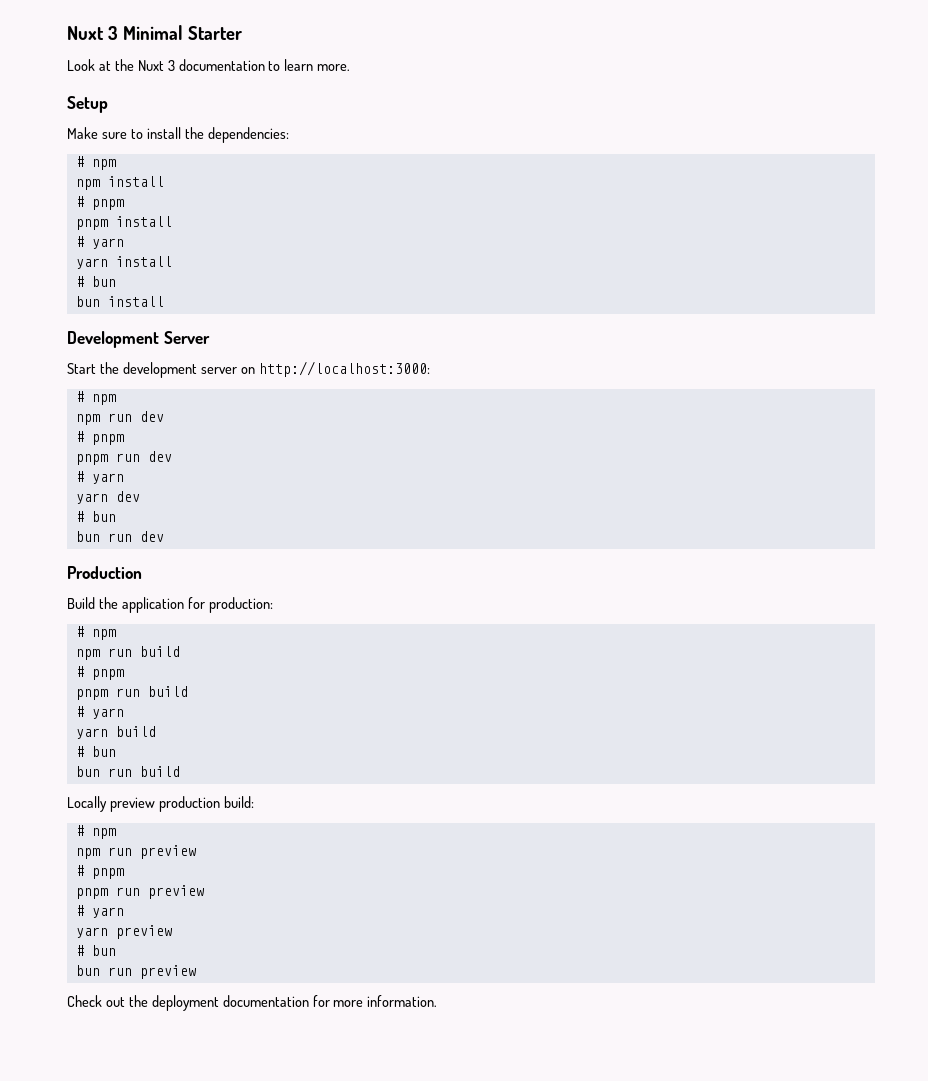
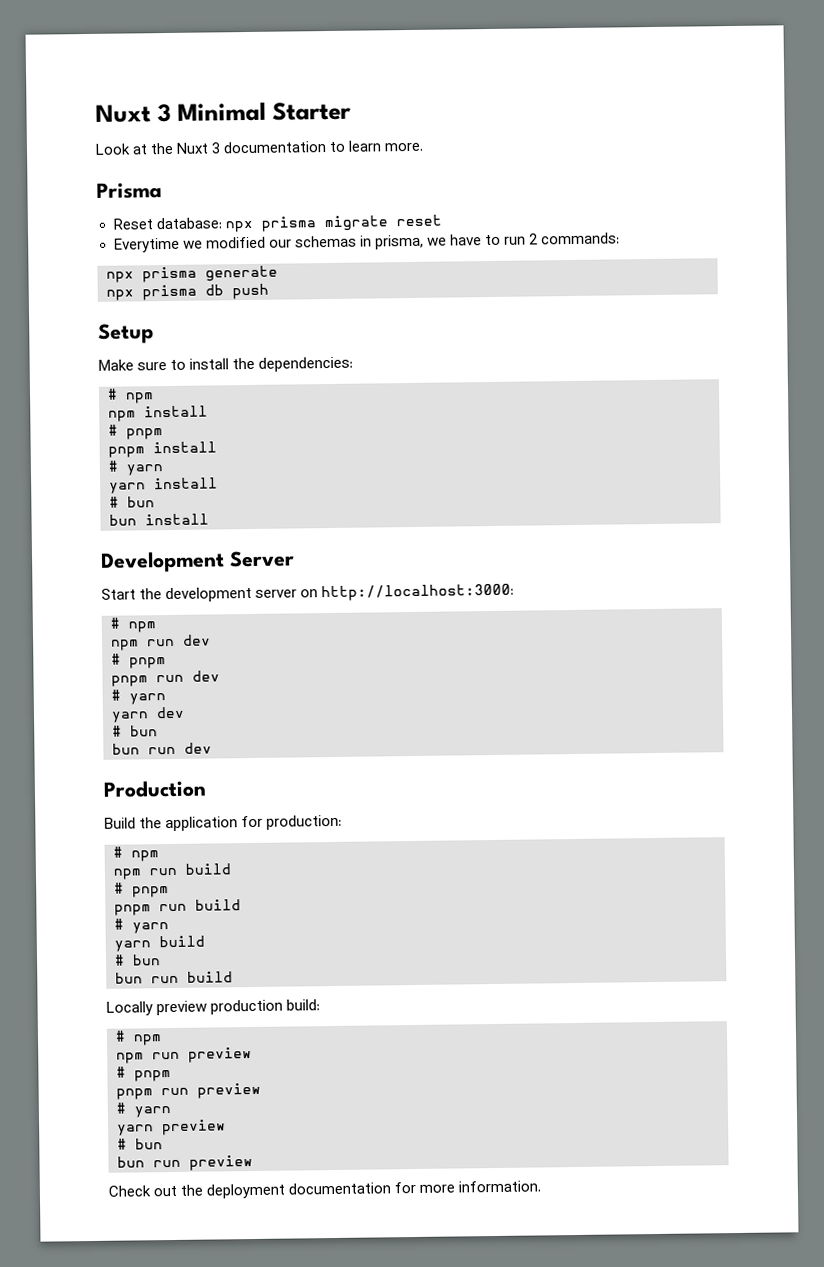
(351, 67) none -> [96,182,162,199] [112,214,442,233] [113,232,621,253] [106,265,278,283] [106,283,269,301] // Prisma // Reset database: npx prisma migrate reset // Everytime we modified our schemas in prisma, we have to run 2 commands: // npx prisma generate // npx prisma db push

